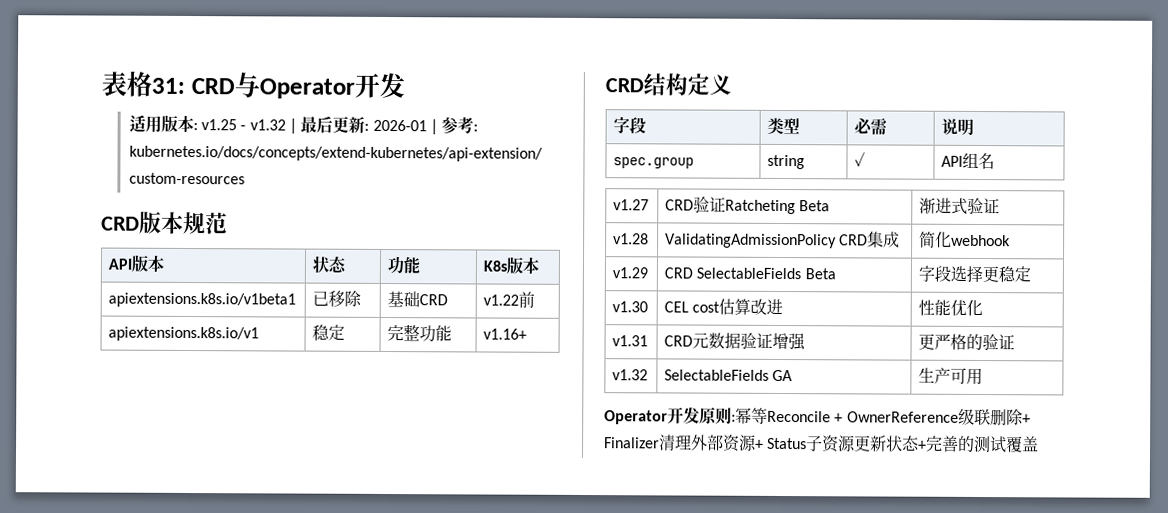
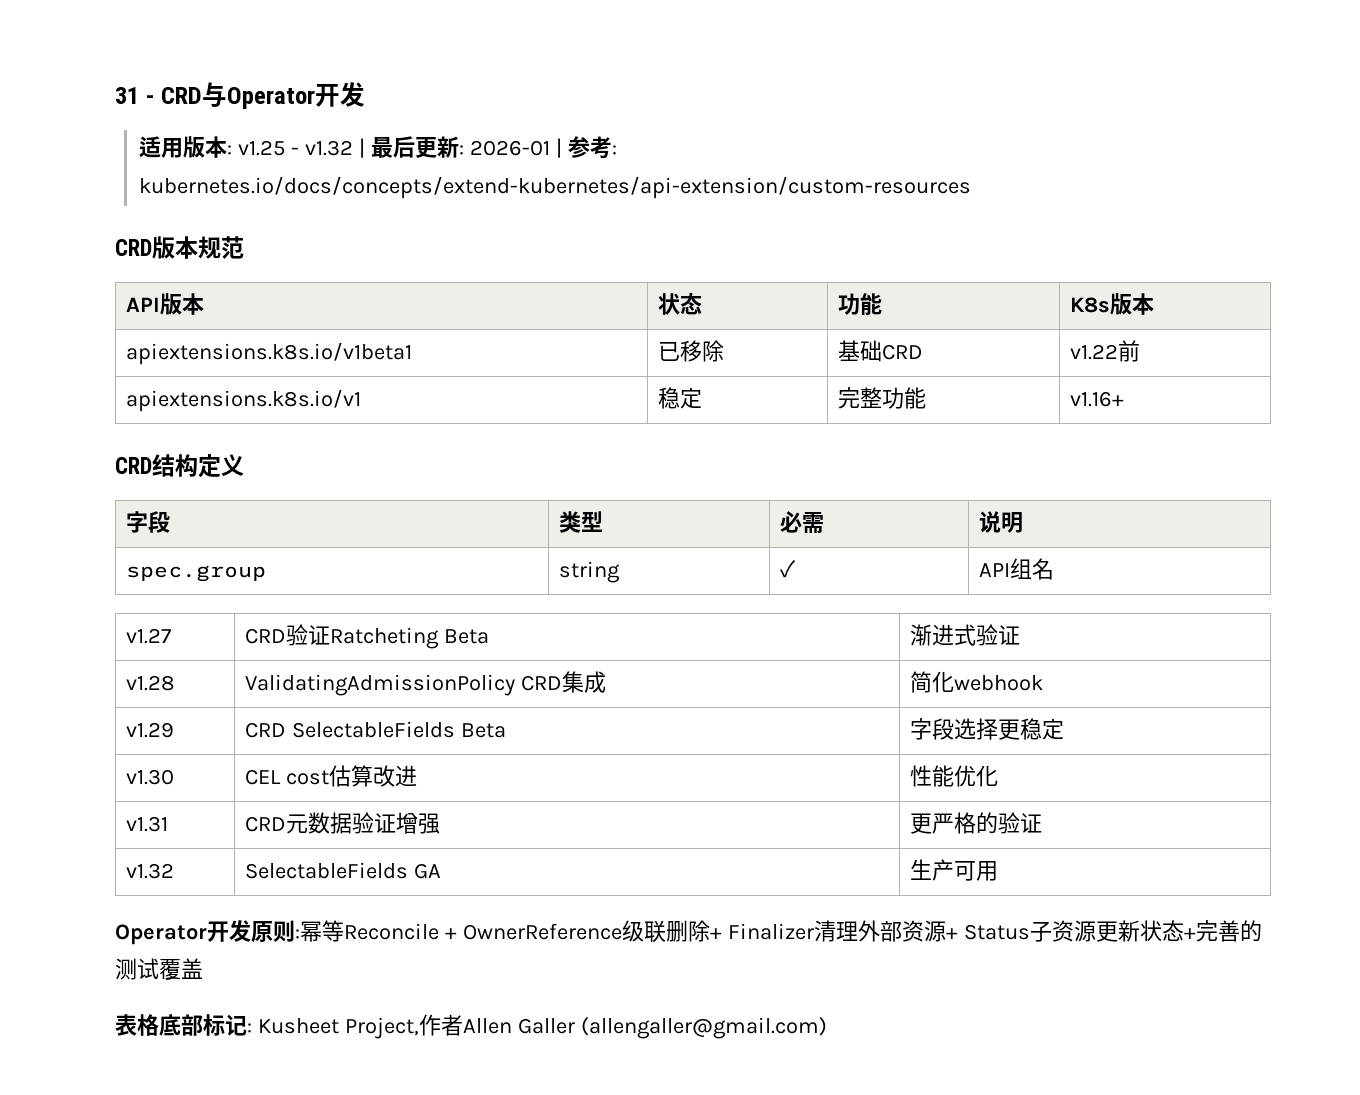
[101,70,185,97] 表格31: -> [115,87,155,104] 31 -
(1040, 444) none -> [115,1014,827,1039] // 表格底部标记: Kusheet Project,作者Allen Galler (allengaller@gmail.com)

